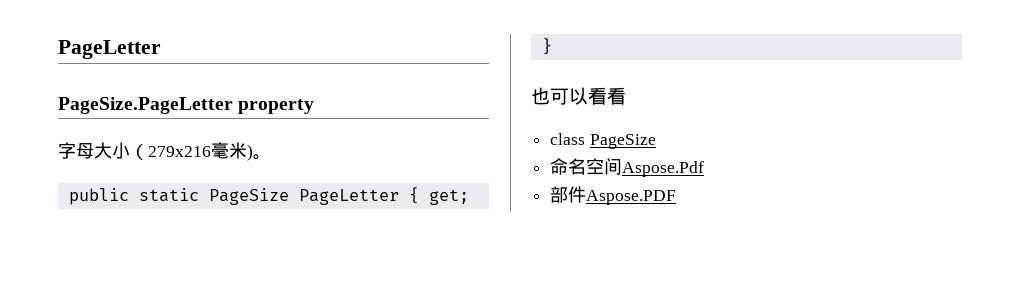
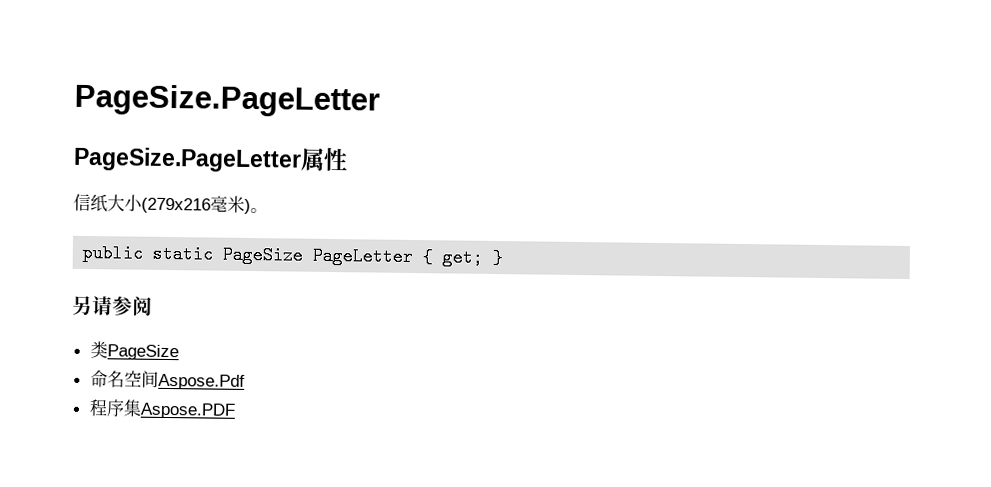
[58,40,161,59] [58,97,315,114] [58,142,211,160] PageLetter // PageSize.PageLetter property // 字母大小（279x216 -> [74,83,380,118] [73,146,348,173] [73,193,211,214] PageSize.PageLetter // PageSize.PageLetter属性 // 信纸大小(279x216
[531,87,626,105] [550,133,586,145] 也可以看看 // class -> [72,295,153,316] [89,341,108,359] 另请参阅 // 类
[550,186,587,203] 部件 -> [88,399,142,417] 程序集

